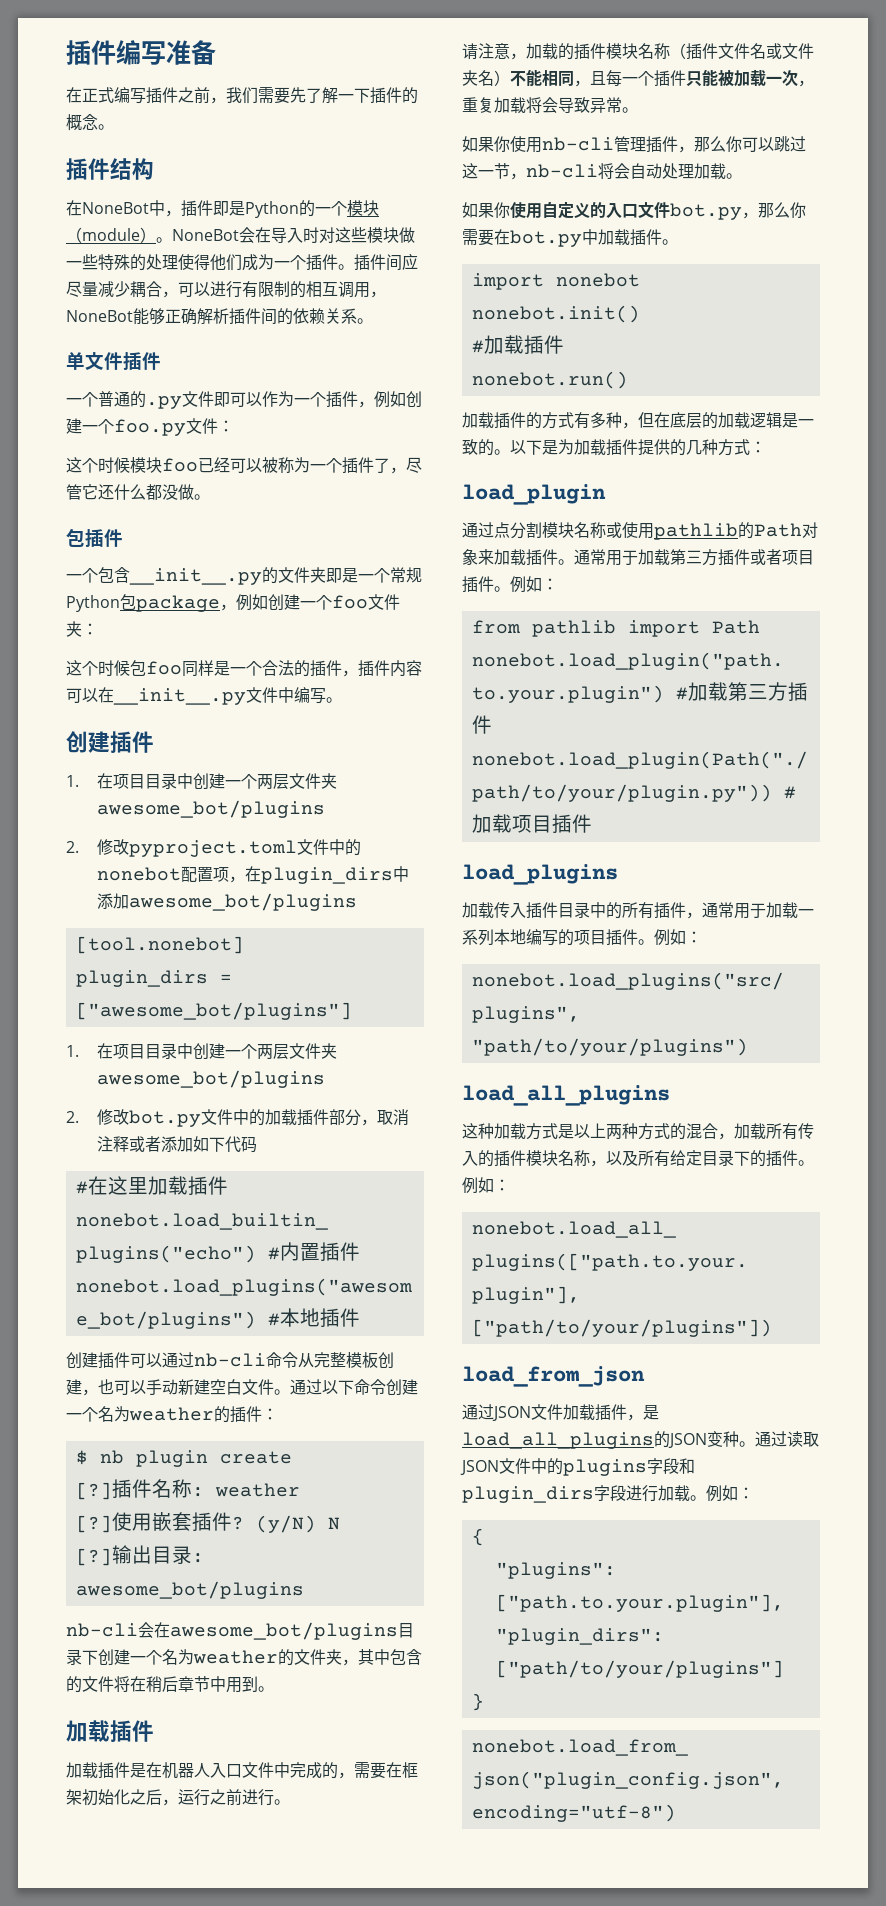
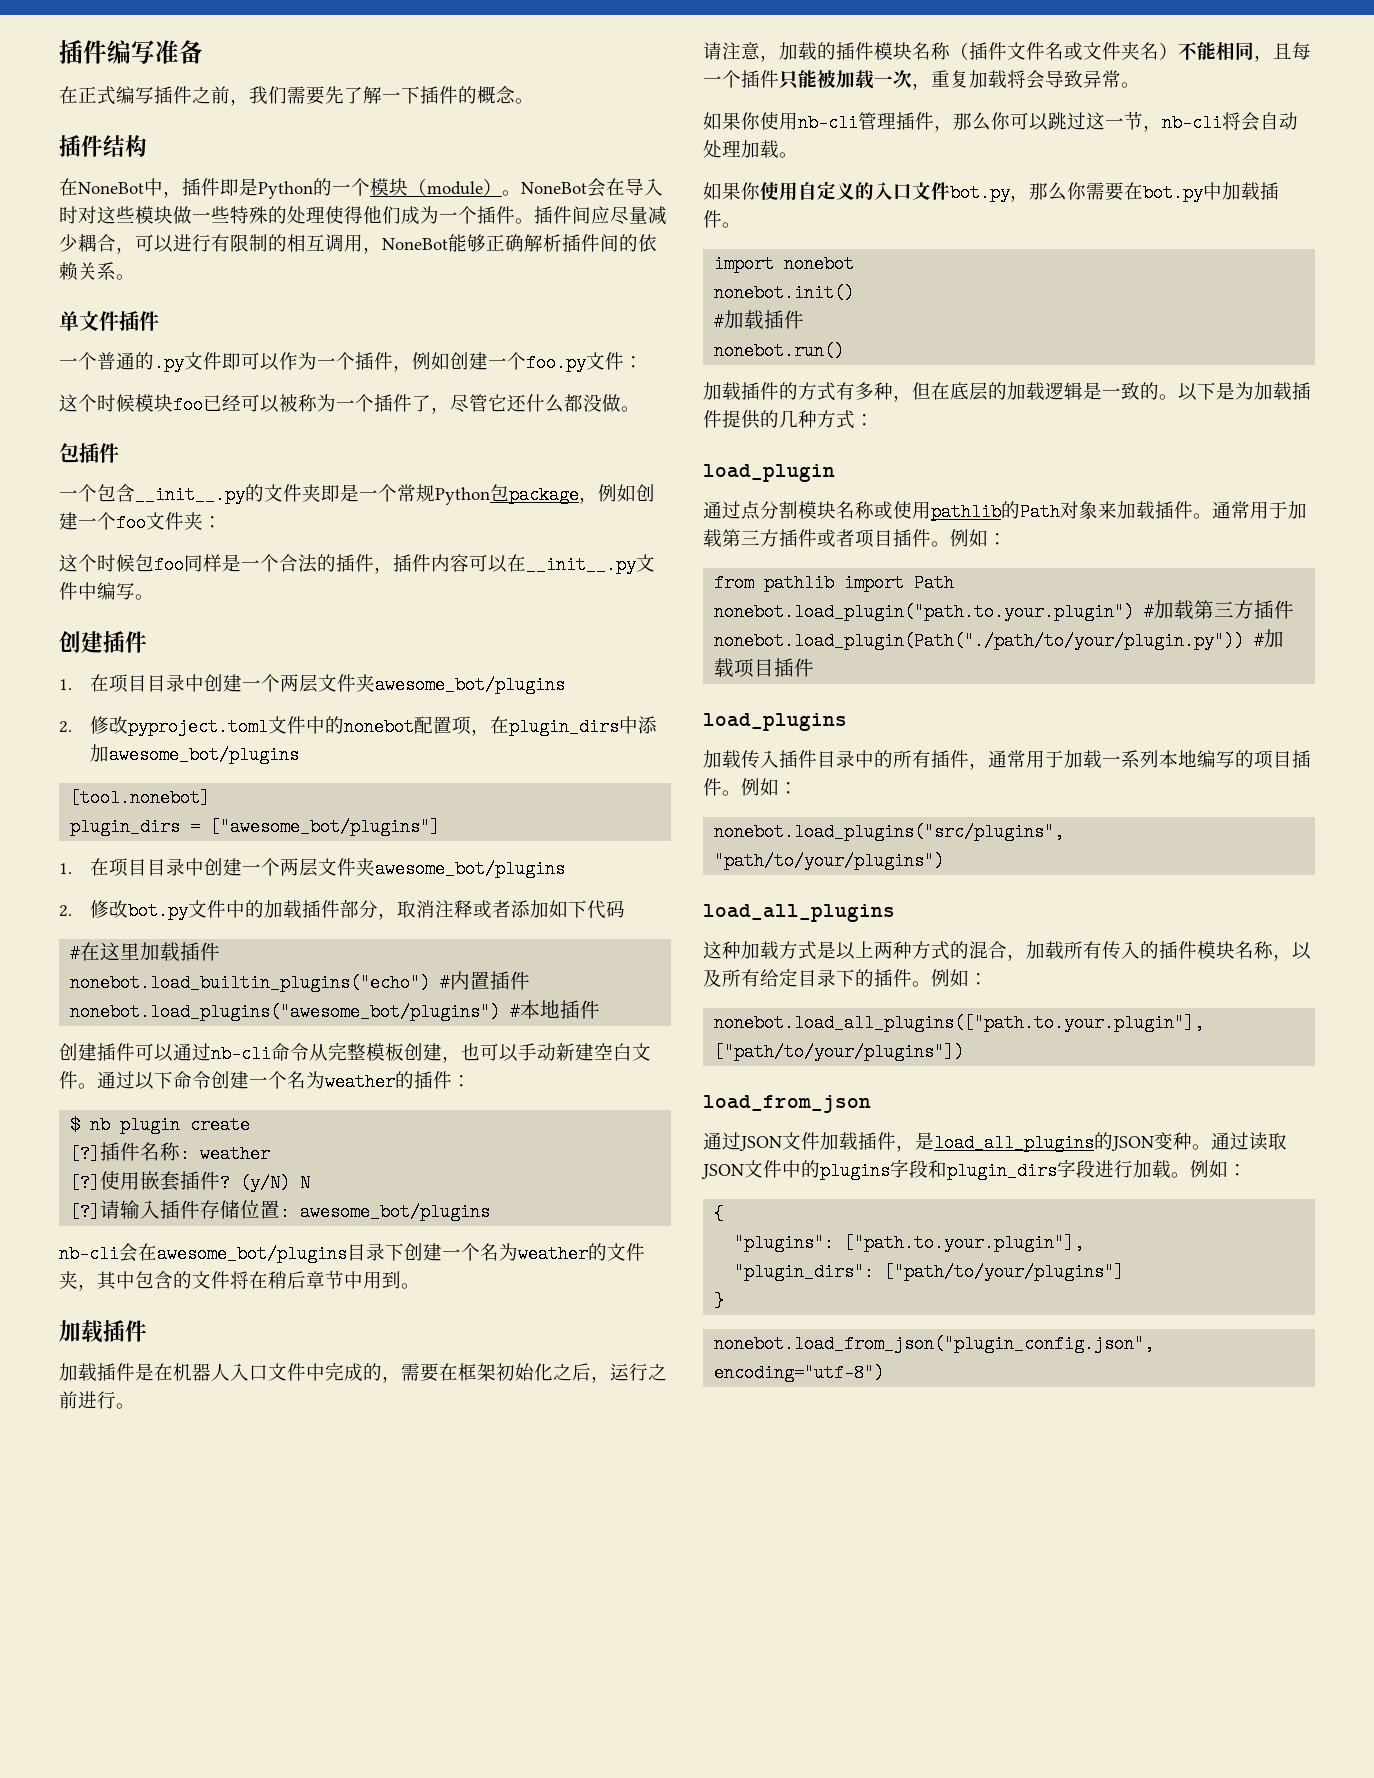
[111,1545,192,1564] 输出目录 -> [100,1200,281,1219] 请输入插件存储位置

